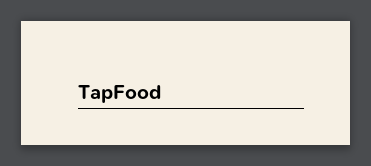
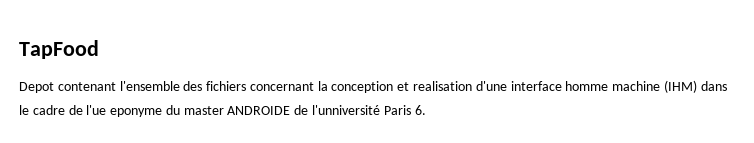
(161, 94) none -> [19,80,727,93] [19,105,426,117] // Depot contenant l'ensemble des fichiers concernant la conception et realisation d'une interface homme machine (IHM) dans le cadre de l'ue eponyme du master ANDROIDE de l'unniversité Paris 6.

